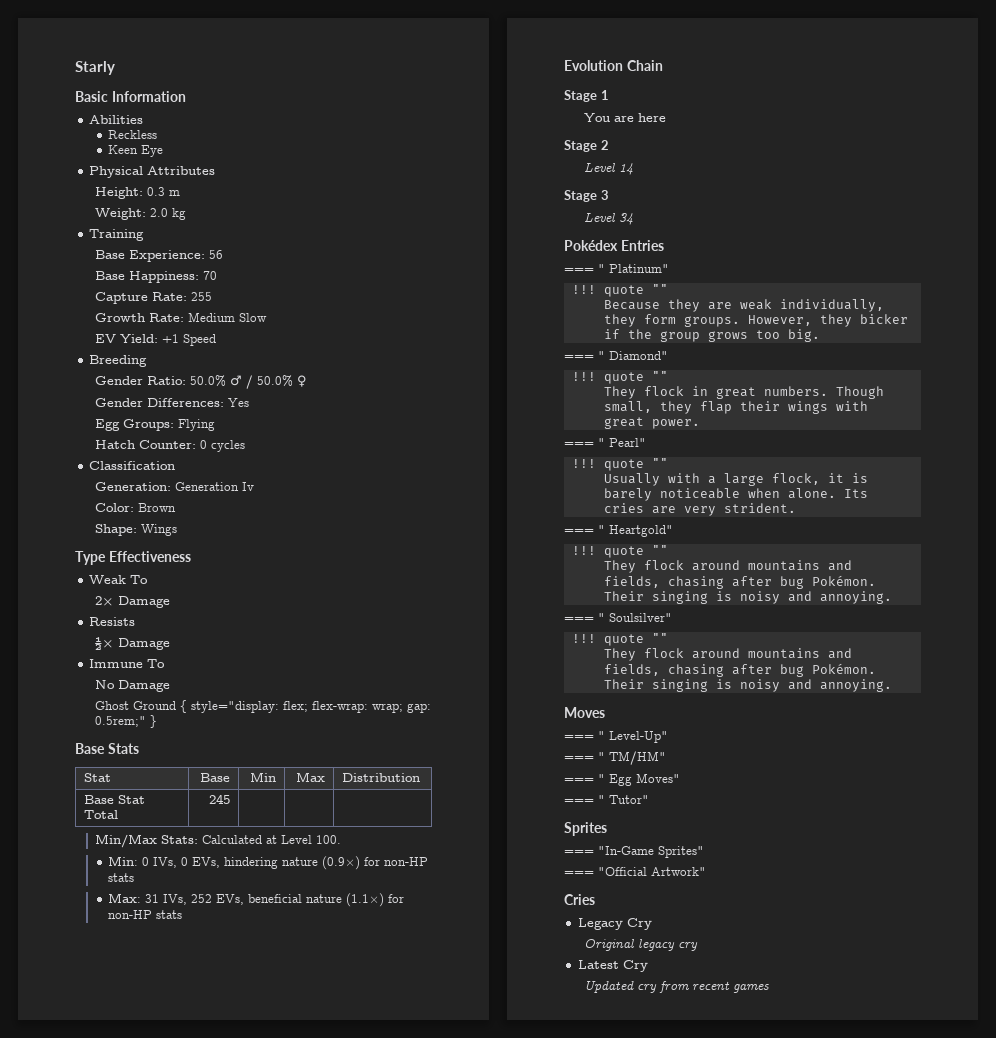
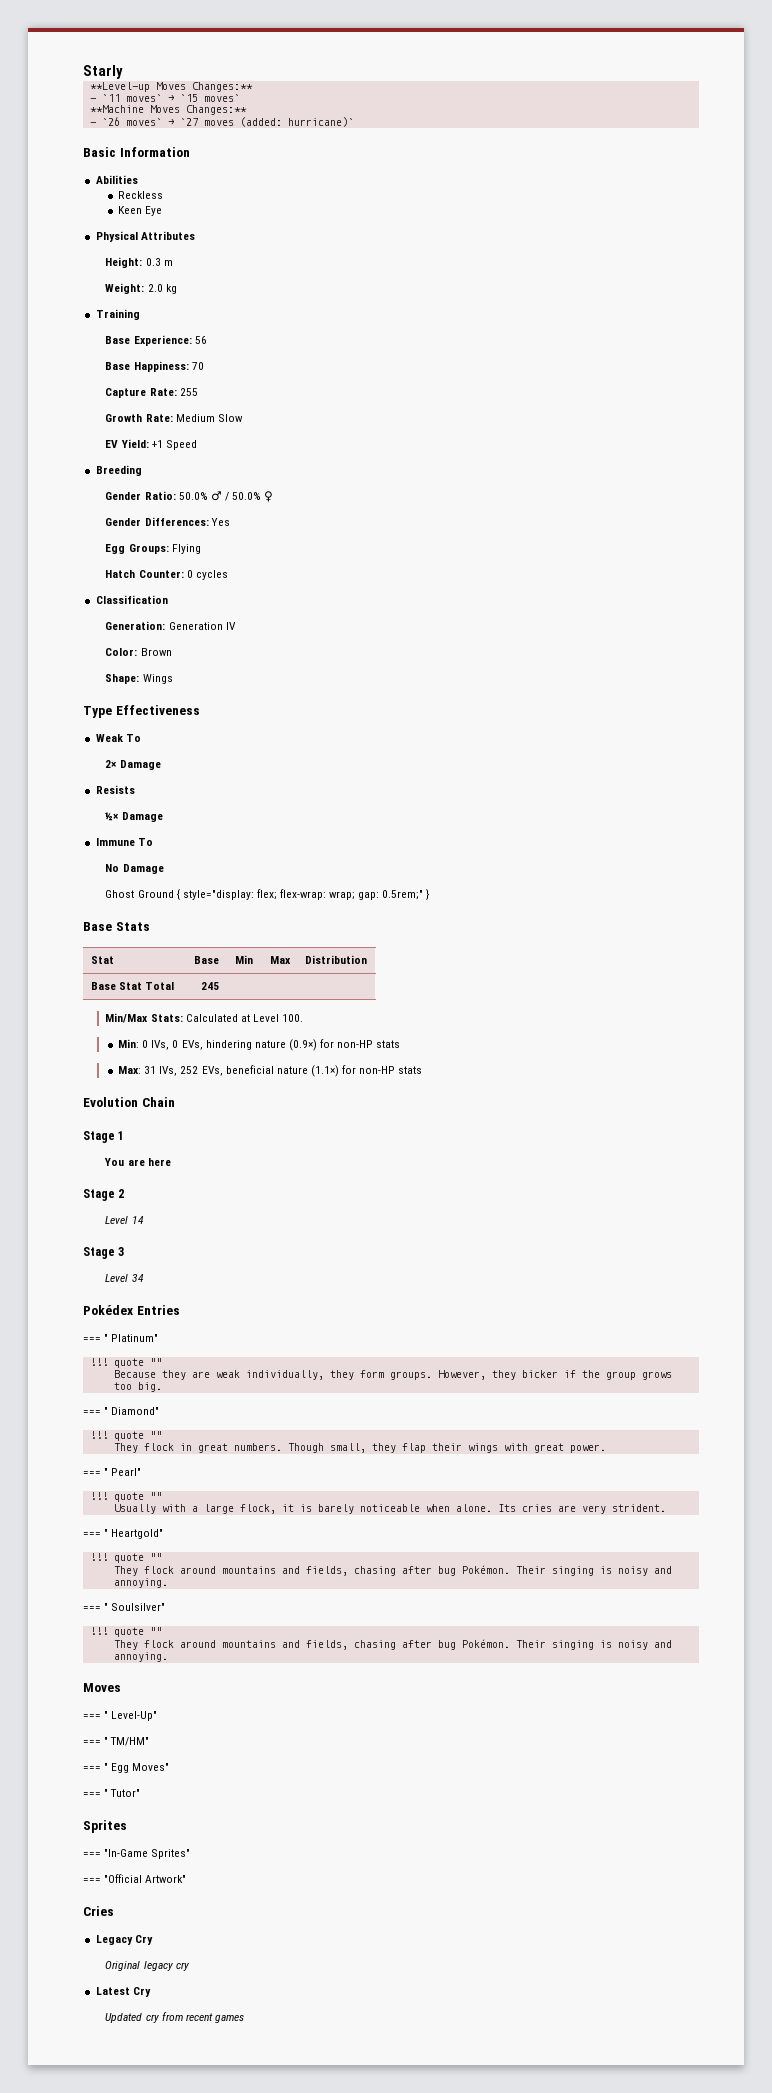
(115, 68) none -> [89,82,253,92] [89,94,240,102] [89,105,247,115] [89,117,354,127] // **Level-up Moves Changes:** // - `11 moves` → `15 moves` // **Machine Moves Changes:** // - `26 moves` → `27 moves (added: hurricane)`
[241,482,254,491] Iv -> [225,622,236,630] IV

